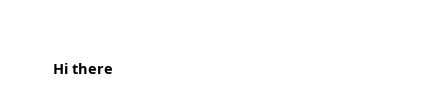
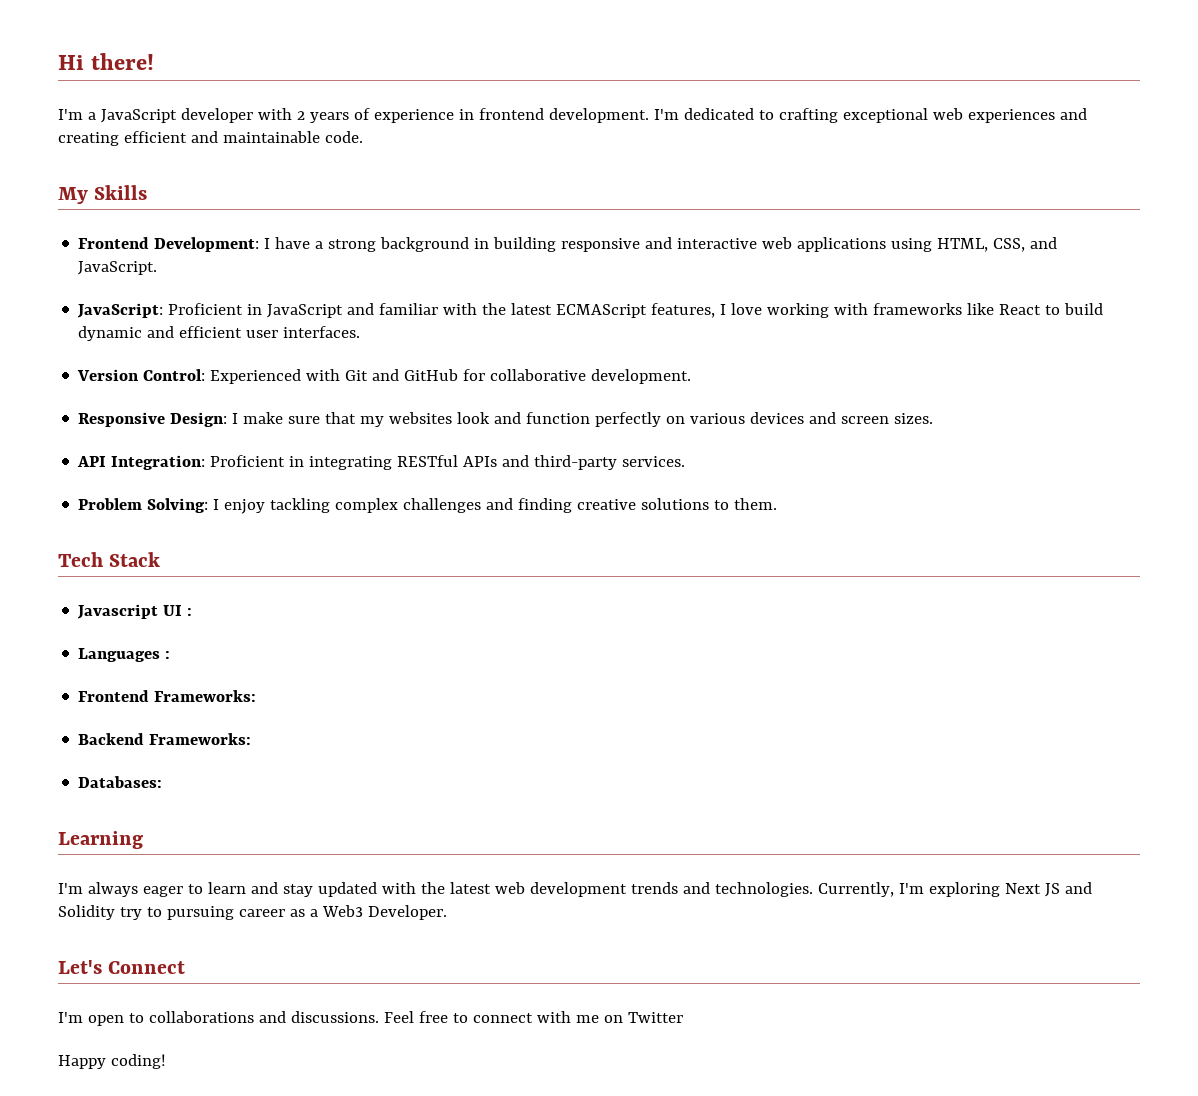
[72,63,113,74] there -> [91,53,155,70] [58,108,1087,123] [58,131,363,146] [58,185,148,204] [78,237,1058,252] [78,261,158,275] [77,303,1104,318] [78,326,361,341] [77,369,692,384] [78,412,934,427] [77,455,686,470] [78,498,778,514] [58,552,161,567] [77,604,193,619] [78,648,171,662] [78,690,257,702] [78,733,252,745] [78,776,163,788] [58,831,143,849] [58,882,1092,897] [58,905,447,920] [58,960,186,974] [58,1011,683,1026] [58,1054,166,1069] there! // I'm a JavaScript developer with 2 years of experience in frontend development. I'm dedicated to crafting exceptional web experiences and creating efficient and maintainable code. // My Skills // Frontend Development: I have a strong background in building responsive and interactive web applications using HTML, CSS, and JavaScript. // JavaScript: Proficient in JavaScript and familiar with the latest ECMAScript features, I love working with frameworks like React to build dynamic and efficient user interfaces. // Version Control: Experienced with Git and GitHub for collaborative development. // Responsive Design: I make sure that my websites look and function perfectly on various devices and screen sizes. // API Integration: Proficient in integrating RESTful APIs and third-party services. // Problem Solving: I enjoy tackling complex challenges and finding creative solutions to them. // Tech Stack // Javascript UI : // Languages : // Frontend Frameworks: // Backend Frameworks: // Databases: // Learning // I'm always eager to learn and stay updated with the latest web development trends and technologies. Currently, I'm exploring Next JS and Solidity try to pursuing career as a Web3 Developer. // Let's Connect // I'm open to collaborations and discussions. Feel free to connect with me on Twitter // Happy coding!

